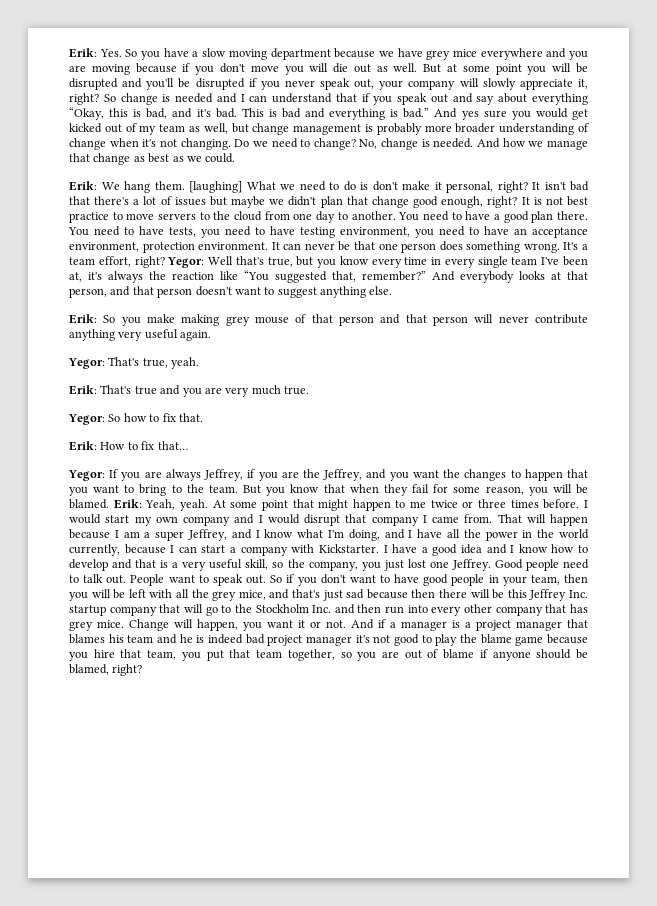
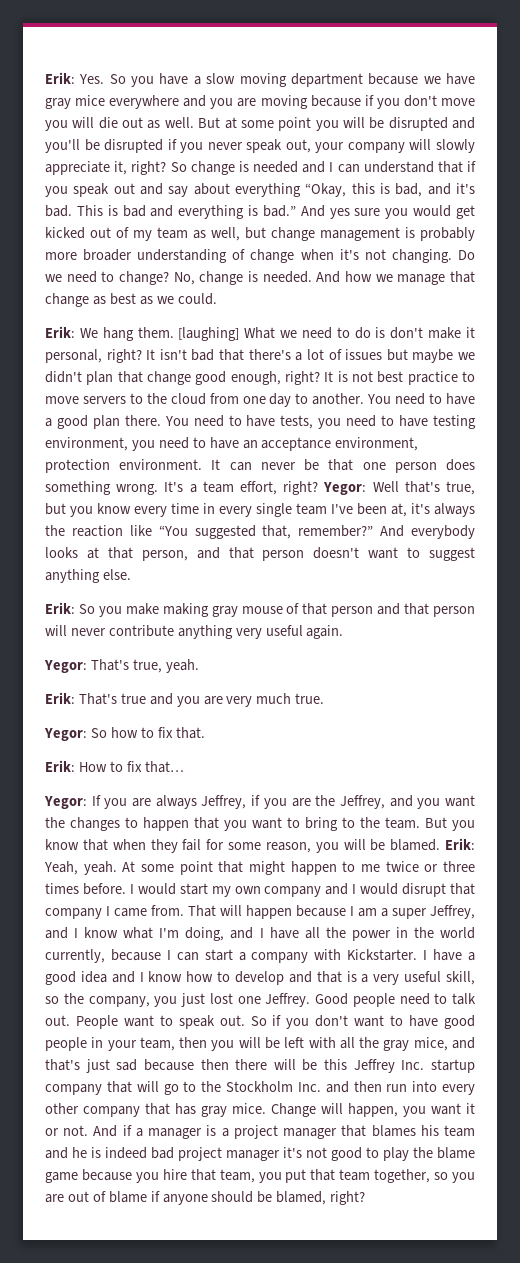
[426,50,451,60] grey -> [45,98,71,109] gray
[225,316,250,326] grey -> [211,606,238,617] gray
[212,591,237,601] grey -> [383,1040,410,1051] gray
[69,621,93,631] grey -> [201,1106,227,1117] gray

